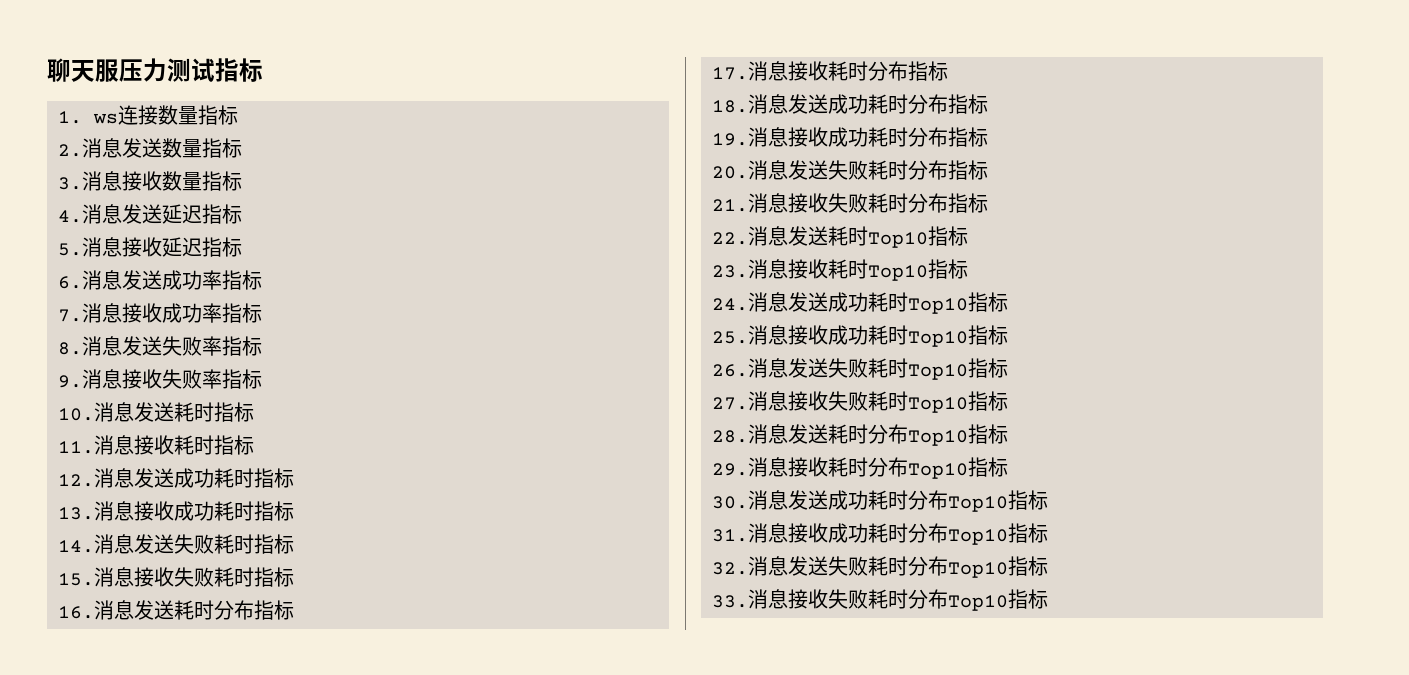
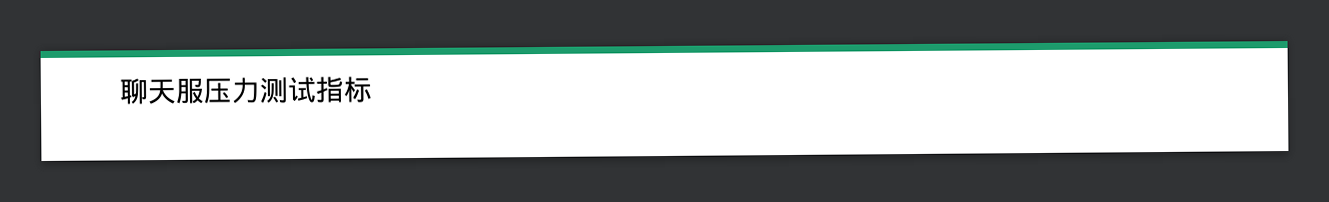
[58,105,239,125] [58,138,243,158] [58,171,243,191] [58,204,243,224] [58,237,243,257] [58,270,263,290] [58,303,263,323] [58,336,263,356] [58,369,263,389] [58,402,255,422] [58,435,255,455] [58,468,295,488] [58,501,295,521] [58,534,295,554] [58,567,295,587] [58,600,295,620] [712,61,949,81] [712,94,989,114] [712,127,989,147] [712,160,989,180] [712,193,989,213] [712,226,969,248] [712,259,969,281] [712,292,1009,314] [712,325,1009,347] [712,358,1009,380] [712,391,1009,413] [712,424,1009,446] [712,457,1009,479] [712,490,1049,512] [712,523,1049,545] [712,556,1049,578] [712,589,1049,611] // 1. ws连接数量指标 // 2.消息发送数量指标 // 3.消息接收数量指标 // 4.消息发送延迟指标 // 5.消息接收延迟指标 // 6.消息发送成功率指标 // 7.消息接收成功率指标 // 8.消息发送失败率指标 // 9.消息接收失败率指标 // 10.消息发送耗时指标 // 11.消息接收耗时指标 // 12.消息发送成功耗时指标 // 13.消息接收成功耗时指标 // 14.消息发送失败耗时指标 // 15.消息接收失败耗时指标 // 16.消息发送耗时分布指标 // 17.消息接收耗时分布指标 // 18.消息发送成功耗时分布指标 // 19.消息接收成功耗时分布指标 // 20.消息发送失败耗时分布指标 // 21.消息接收失败耗时分布指标 // 22.消息发送耗时Top10指标 // 23.消息接收耗时Top10指标 // 24.消息发送成功耗时Top10指标 // 25.消息接收成功耗时Top10指标 // 26.消息发送失败耗时Top10指标 // 27.消息接收失败耗时Top10指标 // 28.消息发送耗时分布Top10指标 // 29.消息接收耗时分布Top10指标 // 30.消息发送成功耗时分布Top10指标 // 31.消息接收成功耗时分布Top10指标 // 32.消息发送失败耗时分布Top10指标 // 33.消息接收失败耗时分布Top10指标 -> (373, 89) none

